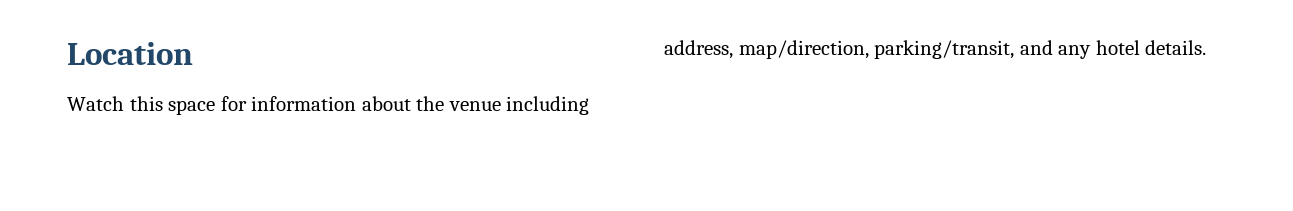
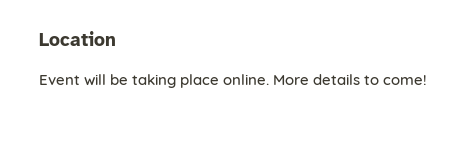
[67,96,590,115] [664,40,1207,59] Watch this space for information about the venue including address, map/direction, parking/transit, and any hotel details. -> [39,74,428,88] Event will be taking place online. More details to come!

